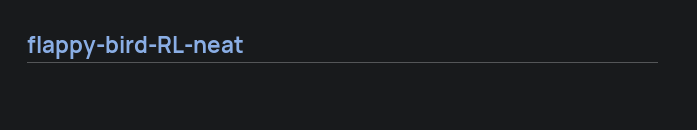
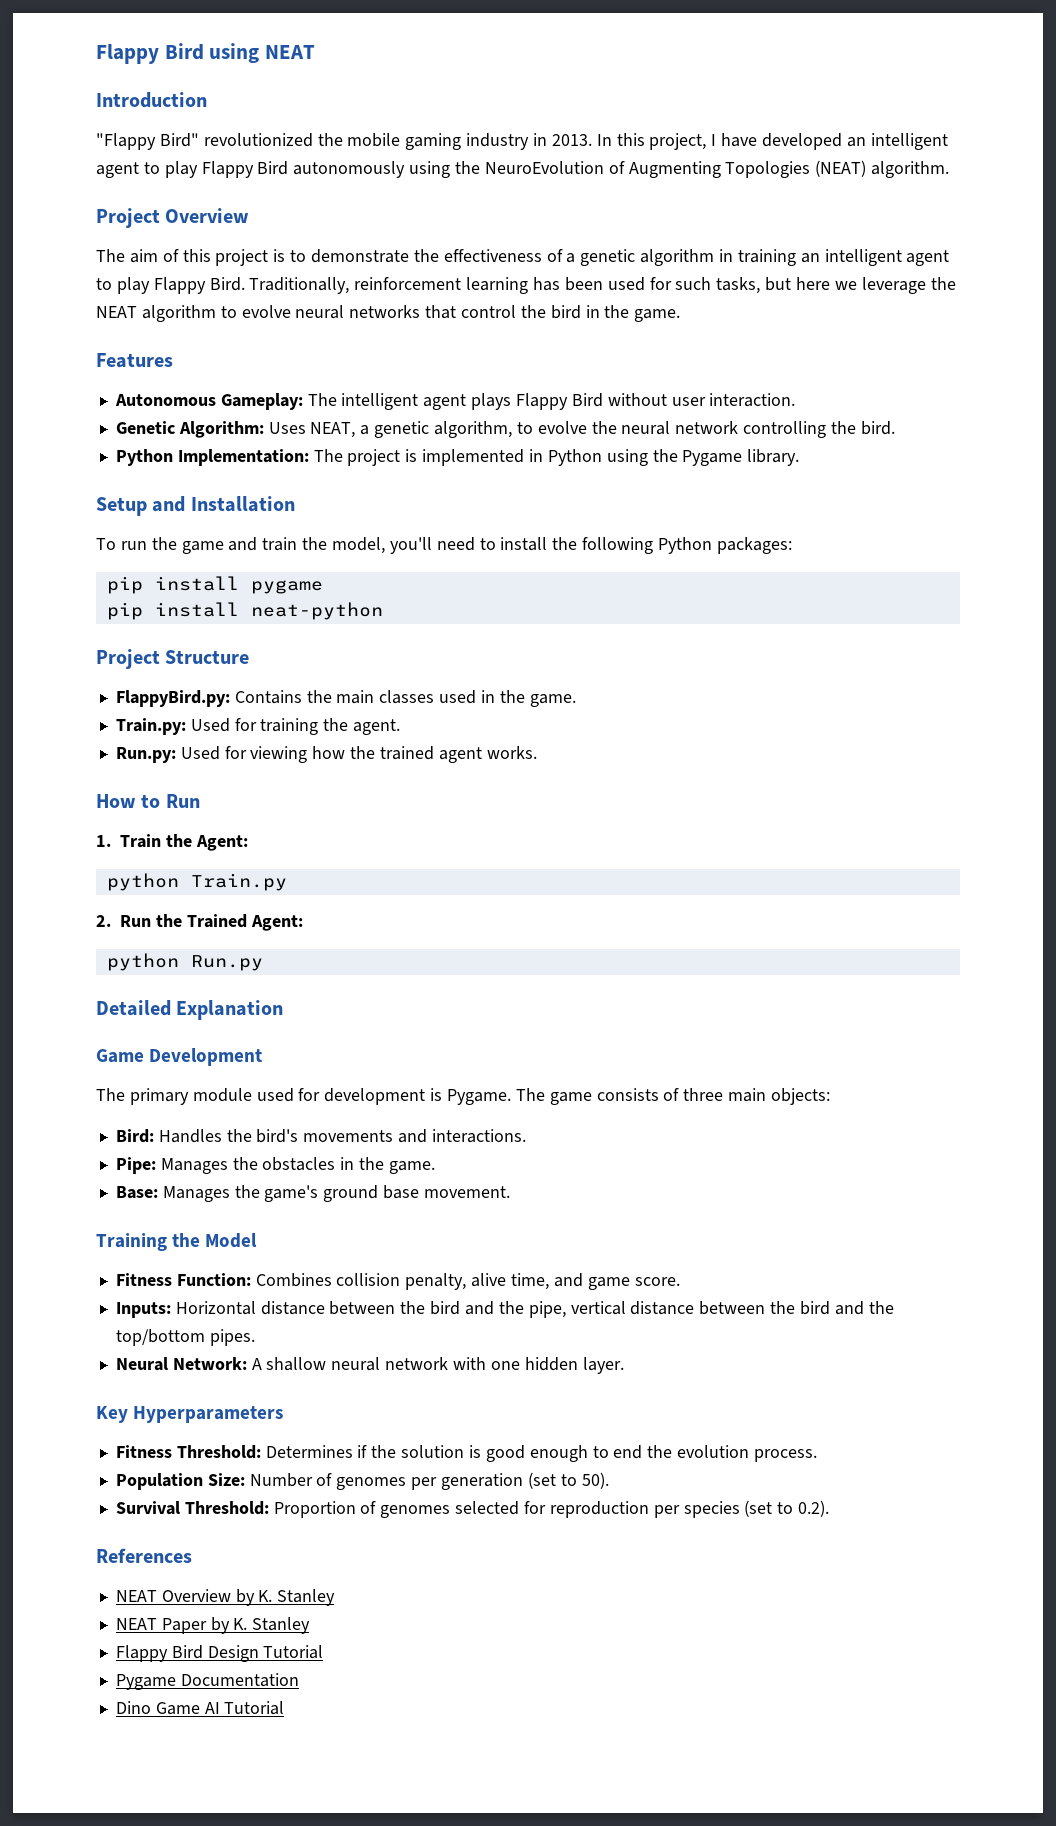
[27,36,244,59] flappy-bird-RL-neat -> [96,43,316,64] [96,92,207,108] [96,133,948,150] [96,160,950,178] [96,208,250,228] [96,249,950,266] [96,277,956,294] [96,305,681,322] [96,353,173,368] [114,393,796,410] [115,421,895,438] [115,449,800,466] [96,496,295,516] [96,537,792,554] [106,576,323,594] [106,602,383,620] [96,649,250,669] [115,690,576,707] [115,718,401,735] [115,746,537,763] [96,794,200,808] [96,834,248,851] [106,873,287,891] [96,914,303,931] [106,953,263,971] [96,1000,284,1020] [96,1048,263,1066] [96,1088,831,1105] [115,1129,526,1143] [115,1157,435,1174] [115,1185,510,1202] [96,1233,258,1251] [115,1273,680,1290] [115,1301,894,1318] [115,1329,255,1346] [115,1357,624,1374] [96,1406,284,1423] [115,1445,817,1462] [115,1472,609,1490] [115,1500,830,1518] [96,1548,192,1563] [115,1589,336,1606] [115,1617,311,1634] [115,1645,324,1662] [115,1673,299,1690] [115,1701,285,1715] Flappy Bird using NEAT // Introduction // "Flappy Bird" revolutionized the mobile gaming industry in 2013. In this project, I have developed an intelligent agent to play Flappy Bird autonomously using the NeuroEvolution of Augmenting Topologies (NEAT) algorithm. // Project Overview // The aim of this project is to demonstrate the effectiveness of a genetic algorithm in training an intelligent agent to play Flappy Bird. Traditionally, reinforcement learning has been used for such tasks, but here we leverage the NEAT algorithm to evolve neural networks that control the bird in the game. // Features // Autonomous Gameplay: The intelligent agent plays Flappy Bird without user interaction. // Genetic Algorithm: Uses NEAT, a genetic algorithm, to evolve the neural network controlling the bird. // Python Implementation: The project is implemented in Python using the Pygame library. // Setup and Installation // To run the game and train the model, you'll need to install the following Python packages: // pip install pygame // pip install neat-python // Project Structure // FlappyBird.py: Contains the main classes used in the game. // Train.py: Used for training the agent. // Run.py: Used for viewing how the trained agent works. // How to Run // 1. Train the Agent: // python Train.py // 2. Run the Trained Agent: // python Run.py // Detailed Explanation // Game Development // The primary module used for development is Pygame. The game consists of three main objects: // Bird: Handles the bird's movements and interactions. // Pipe: Manages the obstacles in the game. // Base: Manages the game's ground base movement. // Training the Model // Fitness Function: Combines collision penalty, alive time, and game score. // Inputs: Horizontal distance between the bird and the pipe, vertical distance between the bird and the top/bottom pipes. // Neural Network: A shallow neural network with one hidden layer. // Key Hyperparameters // Fitness Threshold: Determines if the solution is good enough to end the evolution process. // Population Size: Number of genomes per generation (set to 50). // Survival Threshold: Proportion of genomes selected for reproduction per species (set to 0.2). // References // NEAT Overview by K. Stanley // NEAT Paper by K. Stanley // Flappy Bird Design Tutorial // Pygame Documentation // Dino Game AI Tutorial

